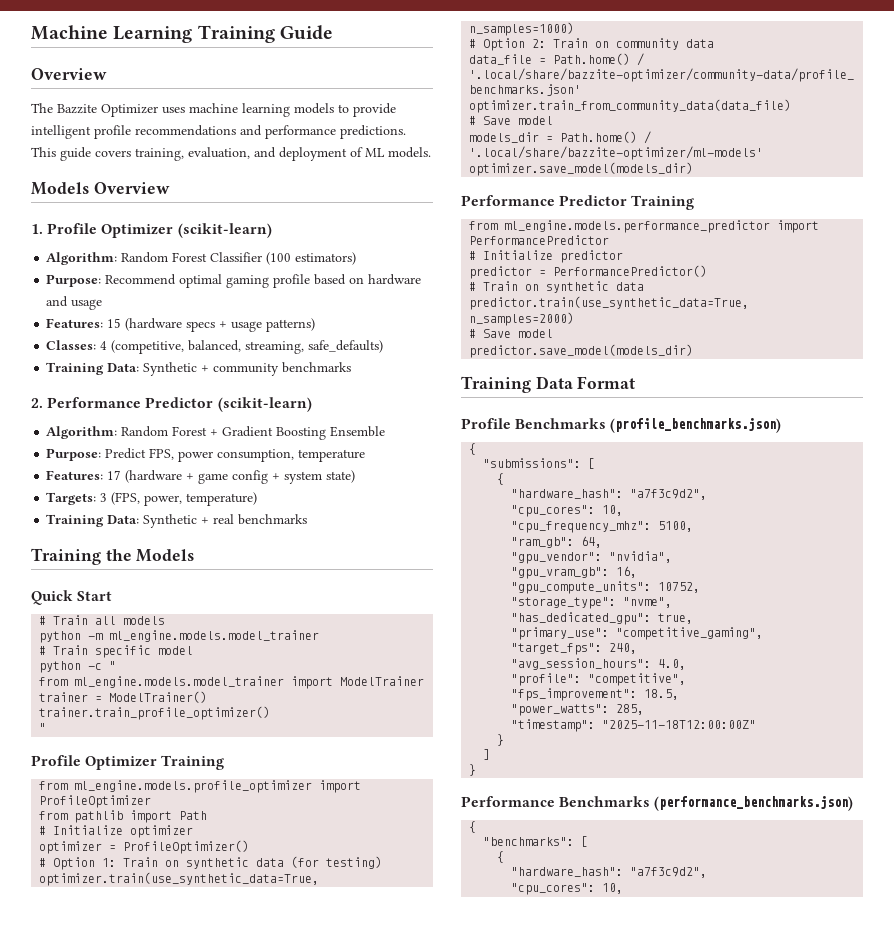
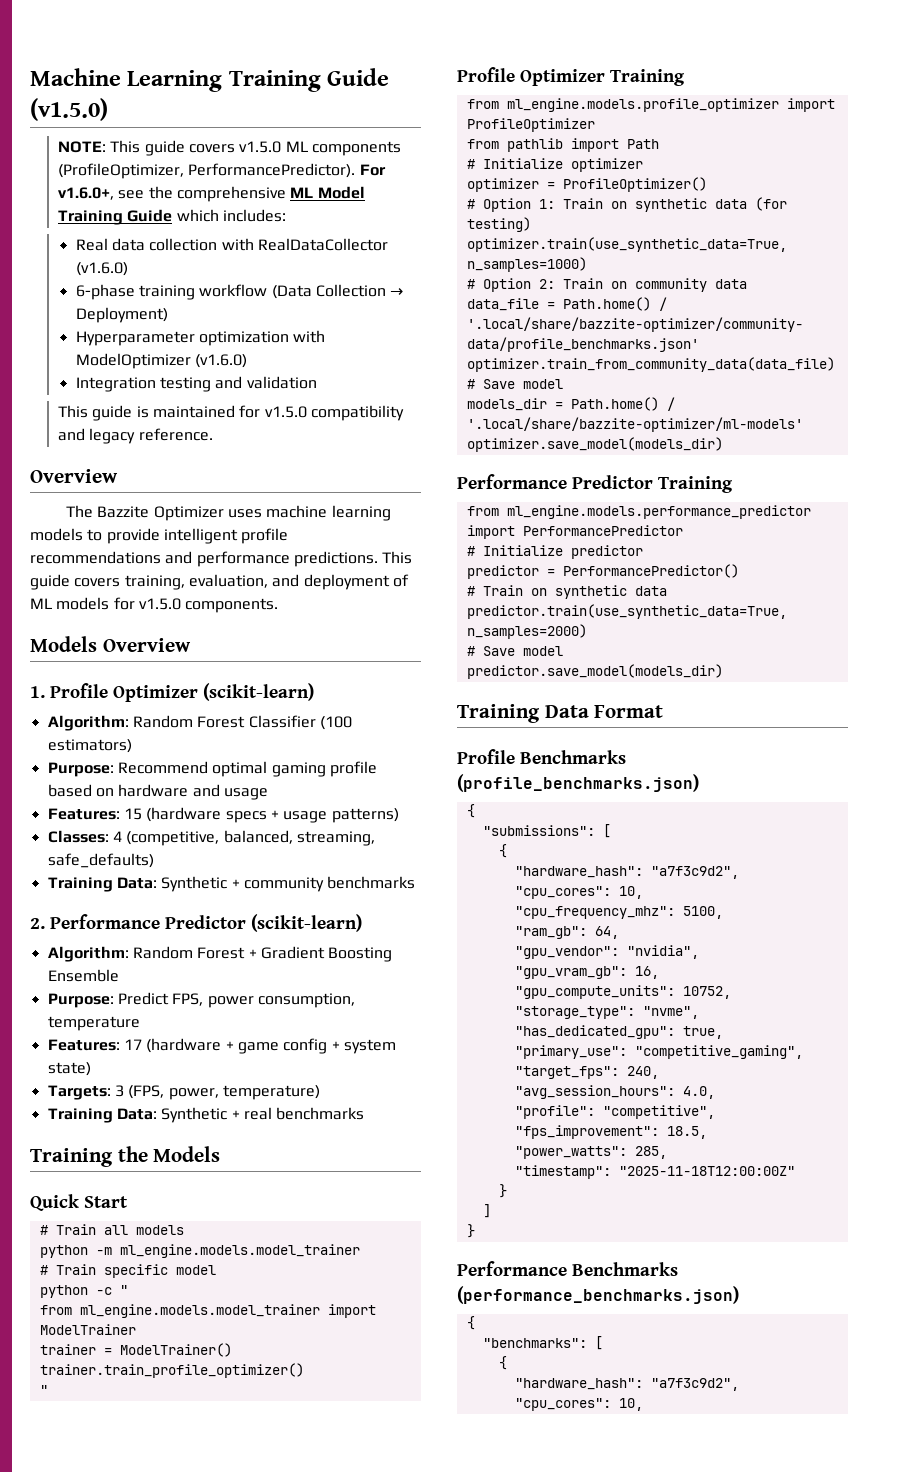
(333, 32) none -> [30,98,108,121] [57,140,401,156] [57,163,386,179] [57,186,365,202] [57,209,286,225] [75,238,388,251] [75,262,128,276] [75,284,404,300] [75,307,168,323] [75,330,326,346] [75,353,247,369] [75,376,317,392] [57,405,404,421] [57,428,213,444] (v1.5.0) // NOTE: This guide covers v1.5.0 ML components (ProfileOptimizer, PerformancePredictor). For v1.6.0+, see the comprehensive ML Model Training Guide which includes: // Real data collection with RealDataCollector (v1.6.0) // 6-phase training workflow (Data Collection → Deployment) // Hyperparameter optimization with ModelOptimizer (v1.6.0) // Integration testing and validation // This guide is maintained for v1.5.0 compatibility and legacy reference.
[388,147,431,158] models. -> [56,597,279,613] models for v1.5.0 components.

